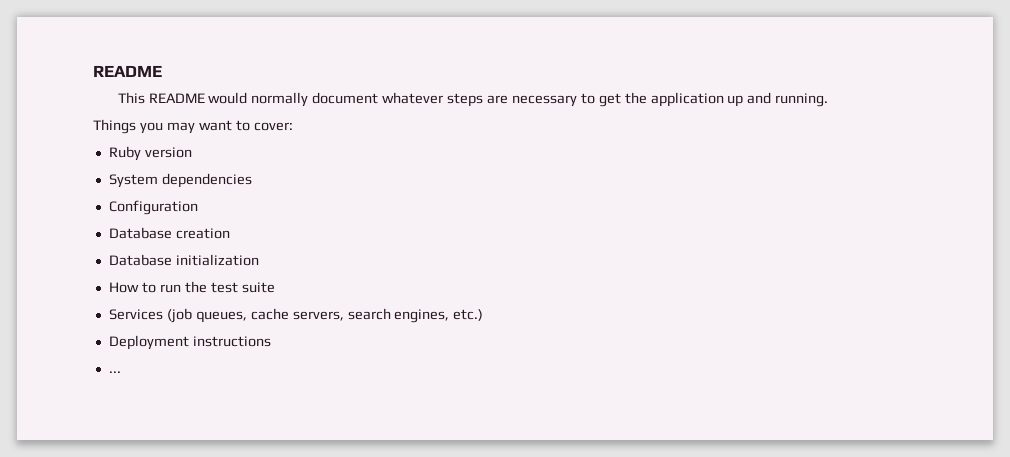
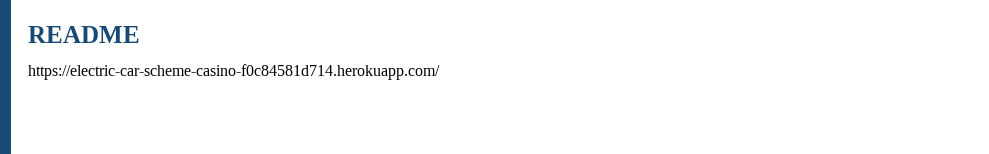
[117,92,829,107] [93,119,293,134] [108,146,192,161] [108,173,252,188] [108,200,198,215] [108,227,230,239] [108,254,259,266] [108,281,275,293] [108,308,484,323] [108,335,271,350] [108,371,121,373] This README would normally document whatever steps are necessary to get the application up and running. // Things you may want to cover: // Ruby version // System dependencies // Configuration // Database creation // Database initialization // How to run the test suite // Services (job queues, cache servers, search engines, etc.) // Deployment instructions // ... -> [28,64,440,80] https://electric-car-scheme-casino-f0c84581d714.herokuapp.com/

